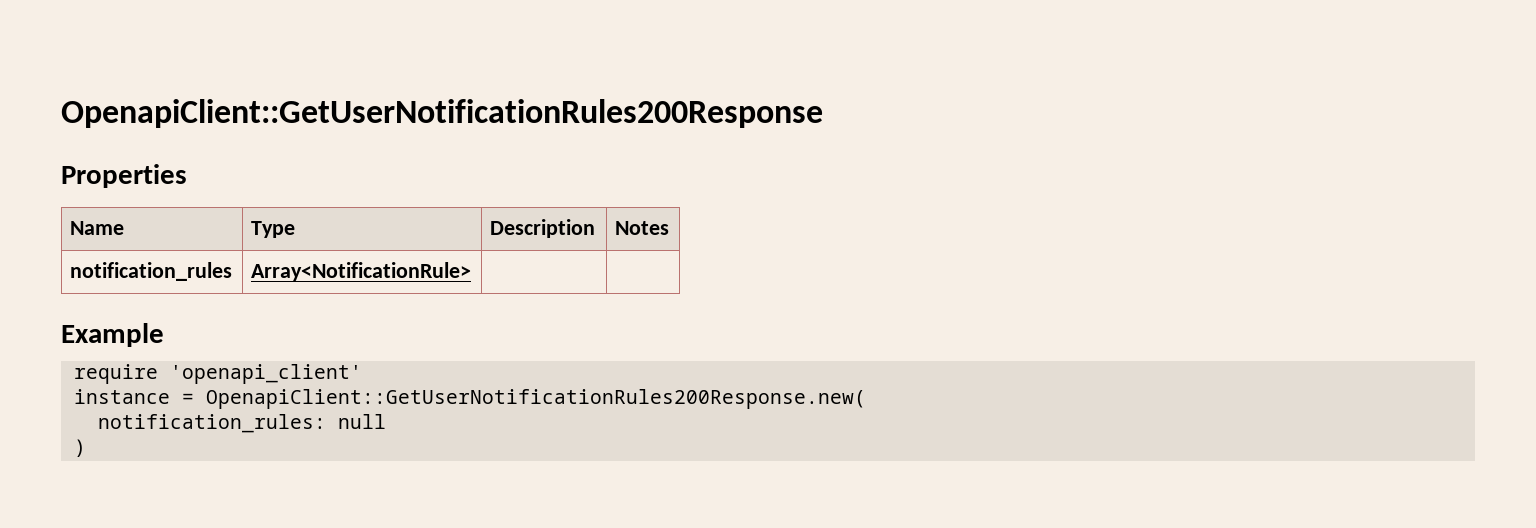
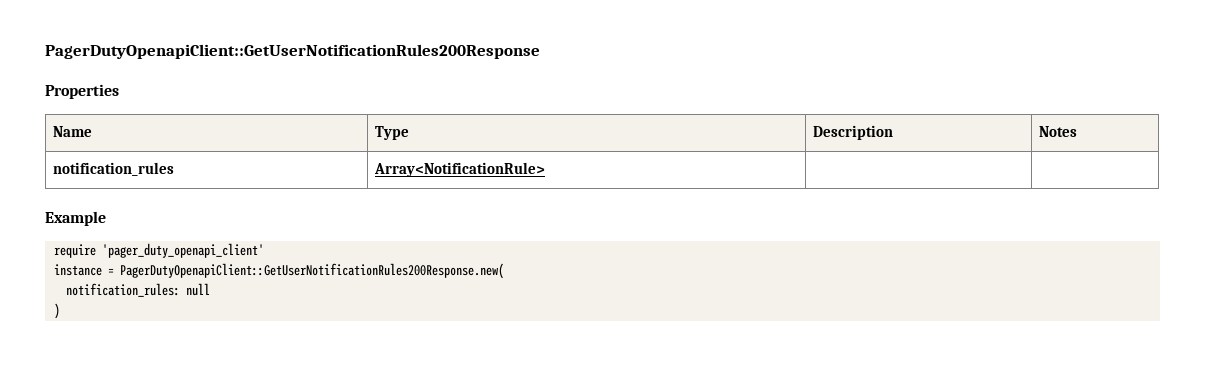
[61,99,823,128] OpenapiClient::GetUserNotificationRules200Response -> [45,44,540,59] PagerDutyOpenapiClient::GetUserNotificationRules200Response
[169,364,362,384] 'openapi_client' -> [101,243,264,258] 'pager_duty_openapi_client'
[205,389,866,409] OpenapiClient::GetUserNotificationRules200Response.new( -> [119,263,504,279] PagerDutyOpenapiClient::GetUserNotificationRules200Response.new(

